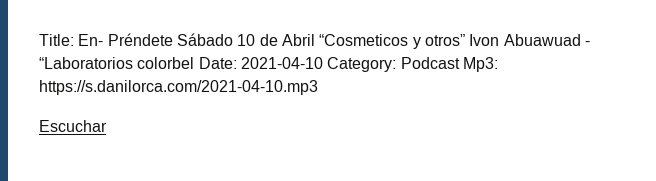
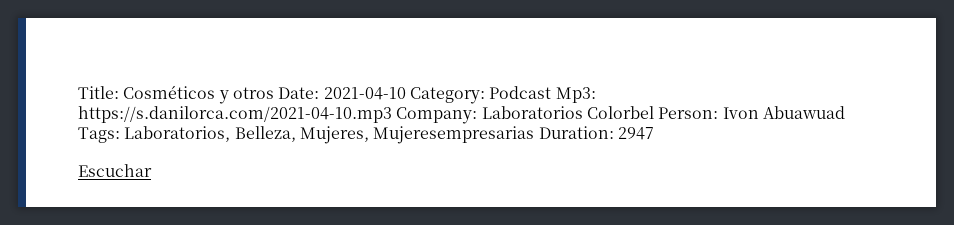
[78,33,590,49] [39,57,195,69] En- Préndete Sábado 10 de Abril “Cosmeticos y otros” Ivon Abuawuad - “Laboratorios colorbel -> [123,85,274,104] Cosméticos y otros
(318, 87) none -> [396,106,845,124] [78,126,654,144] Company: Laboratorios Colorbel Person: Ivon Abuawuad Tags: Laboratorios, Belleza, Mujeres, Mujeresempresarias Duration: 2947

